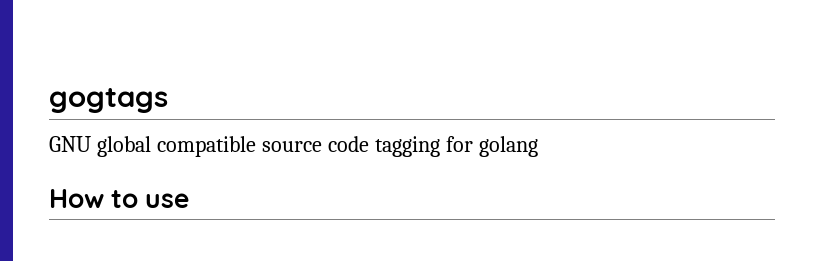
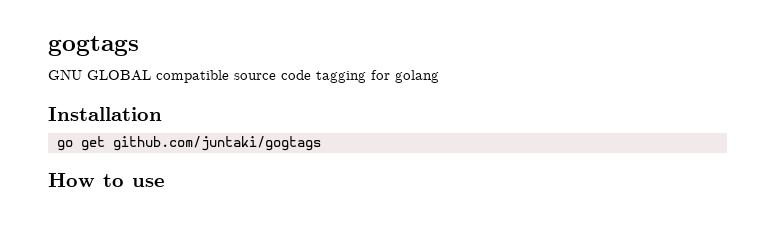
[96,136,151,157] global -> [87,70,151,81] GLOBAL
(538, 146) none -> [48,107,162,121] [57,136,321,151] // Installation // go get github.com/juntaki/gogtags

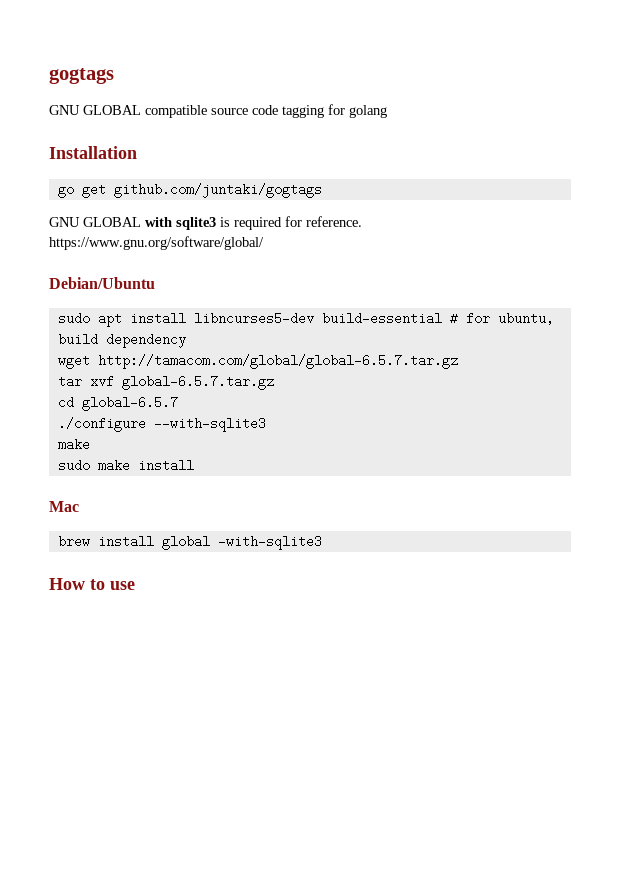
(321, 143) none -> [49,216,362,230] [49,236,264,250] [49,277,155,289] [57,312,554,327] [57,333,186,348] [57,354,458,369] [57,375,274,390] [57,396,178,411] [57,417,266,432] [57,438,90,451] [57,459,194,472] [49,501,79,512] [57,535,322,550] // GNU GLOBAL with sqlite3 is required for reference. https://www.gnu.org/software/global/ // Debian/Ubuntu // sudo apt install libncurses5-dev build-essential # for ubuntu, build dependency // wget http://tamacom.com/global/global-6.5.7.tar.gz // tar xvf global-6.5.7.tar.gz // cd global-6.5.7 // ./configure --with-sqlite3 // make // sudo make install // Mac // brew install global -with-sqlite3

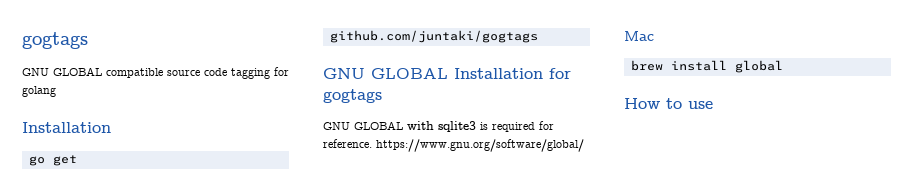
(322, 190) none -> [323,68,571,79] [323,89,382,103] // GNU GLOBAL Installation for gogtags
[49,277,155,289] [57,312,554,327] [57,333,186,348] [57,354,458,369] [57,375,274,390] [57,396,178,411] [57,417,266,432] [57,438,90,451] [57,459,194,472] // Debian/Ubuntu // sudo apt install libncurses5-dev build-essential # for ubuntu, build dependency // wget http://tamacom.com/global/global-6.5.7.tar.gz // tar xvf global-6.5.7.tar.gz // cd global-6.5.7 // ./configure --with-sqlite3 // make // sudo make install -> (584, 145) none
[217,535,322,550] -with-sqlite3 -> (783, 66) none

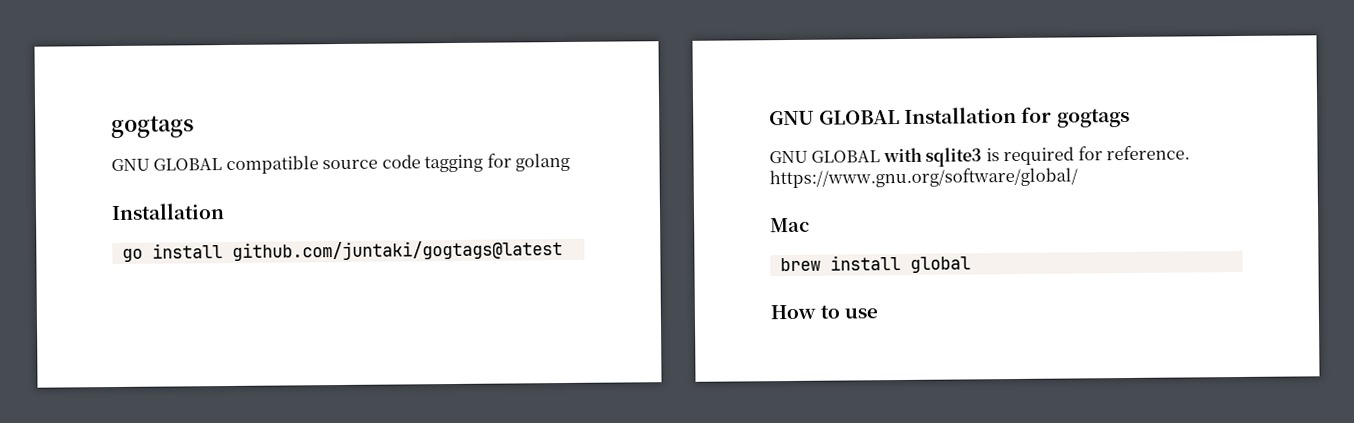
[52,155,77,166] [329,30,538,43] get github.com/juntaki/gogtags -> [151,240,563,261] install github.com/juntaki/gogtags@latest

